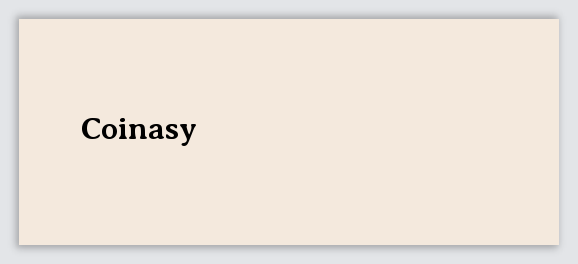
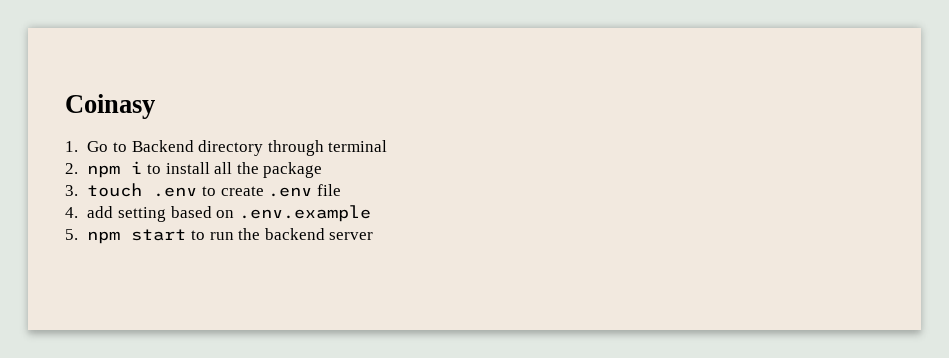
(197, 132) none -> [65,140,388,156] [65,161,323,178] [65,183,341,197] [65,205,371,222] [65,228,374,244] // 1. Go to Backend directory through terminal // 2. npm i to install all the package // 3. touch .env to create .env file // 4. add setting based on .env.example // 5. npm start to run the backend server

